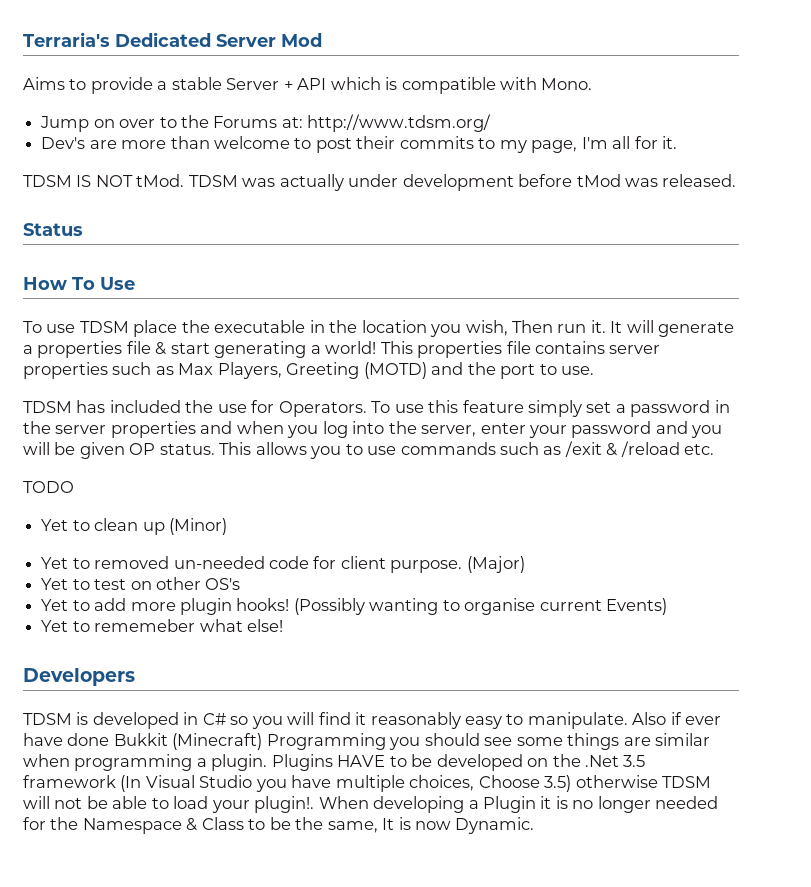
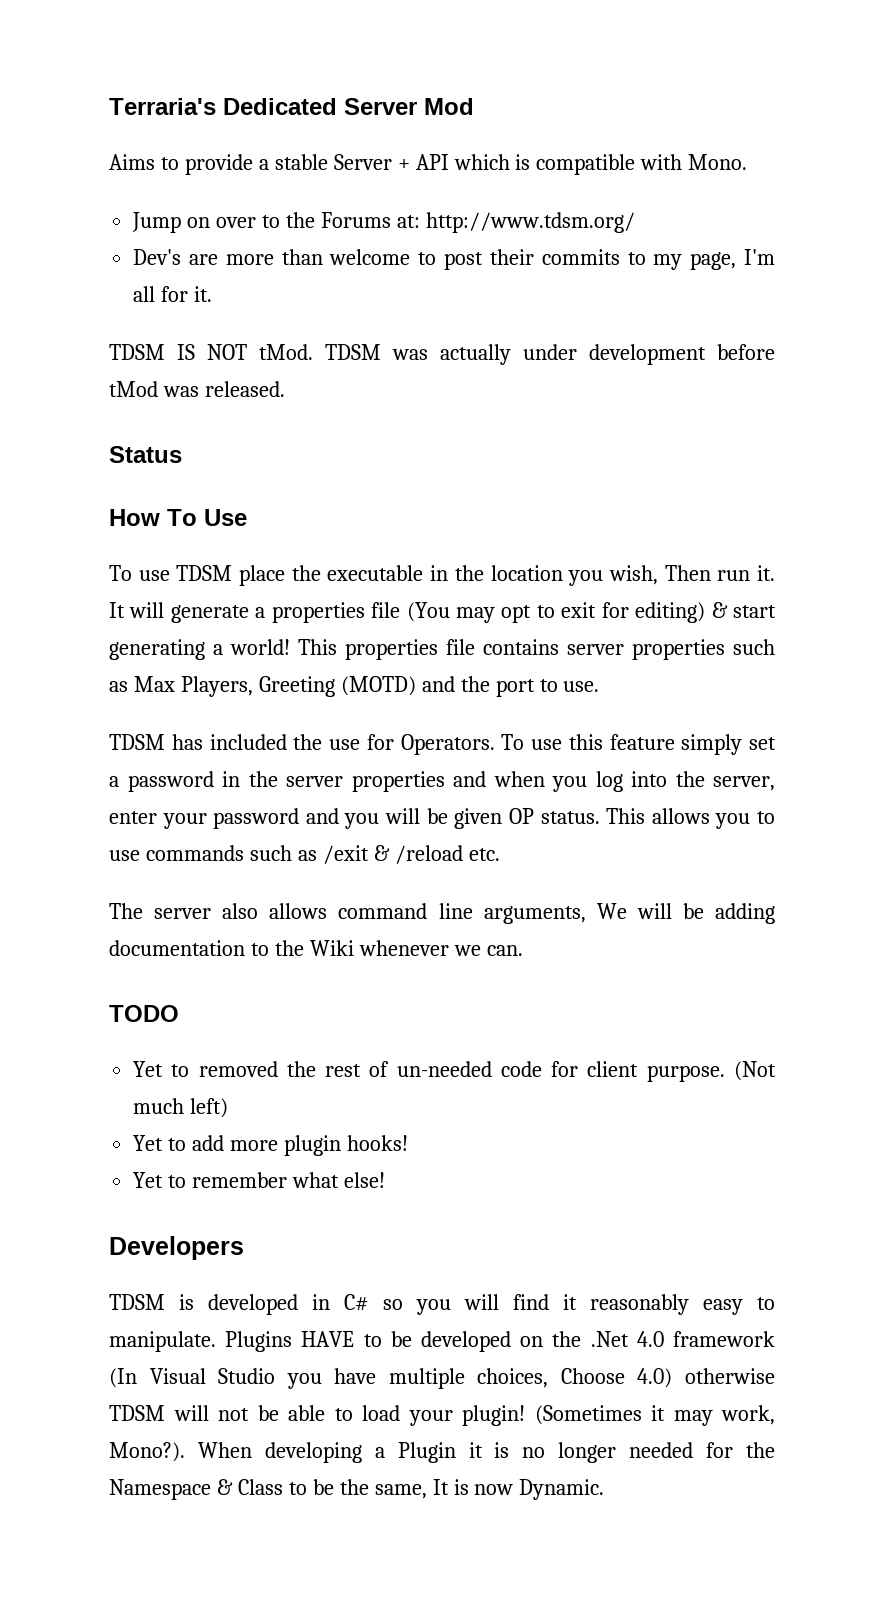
(151, 347) none -> [406,602,706,623] (You may opt to exit for editing)
[23,481,74,493] [41,518,227,535] TODO // Yet to clean up (Minor) -> [109,903,776,924] [109,940,523,956] [109,1005,179,1022] The server also allows command line arguments, We will be adding documentation to the Wiki whenever we can. // TODO
(170, 562) none -> [286,1061,390,1077] the rest of
[466,556,525,573] [41,577,241,590] (Major) // Yet to test on other OS's -> [734,1061,776,1081] [133,1098,229,1118] (Not much left)
[293,598,668,615] [41,619,196,632] (Possibly wanting to organise current Events) // Yet to rememeber -> [133,1172,288,1188] // Yet to remember
[632,712,722,725] [23,733,711,750] [23,754,268,771] Also if ever have done Bukkit (Minecraft) Programming you should see some things are similar when programming a plugin. -> (216, 1341) none
[623,755,646,767] 3.5 -> [636,1331,664,1347] 4.0
[544,775,572,792] 3.5) -> [637,1368,673,1388] 4.0)
[254,796,315,813] plugin!. -> [462,1405,775,1426] [109,1442,185,1462] plugin! (Sometimes it may work, Mono?).

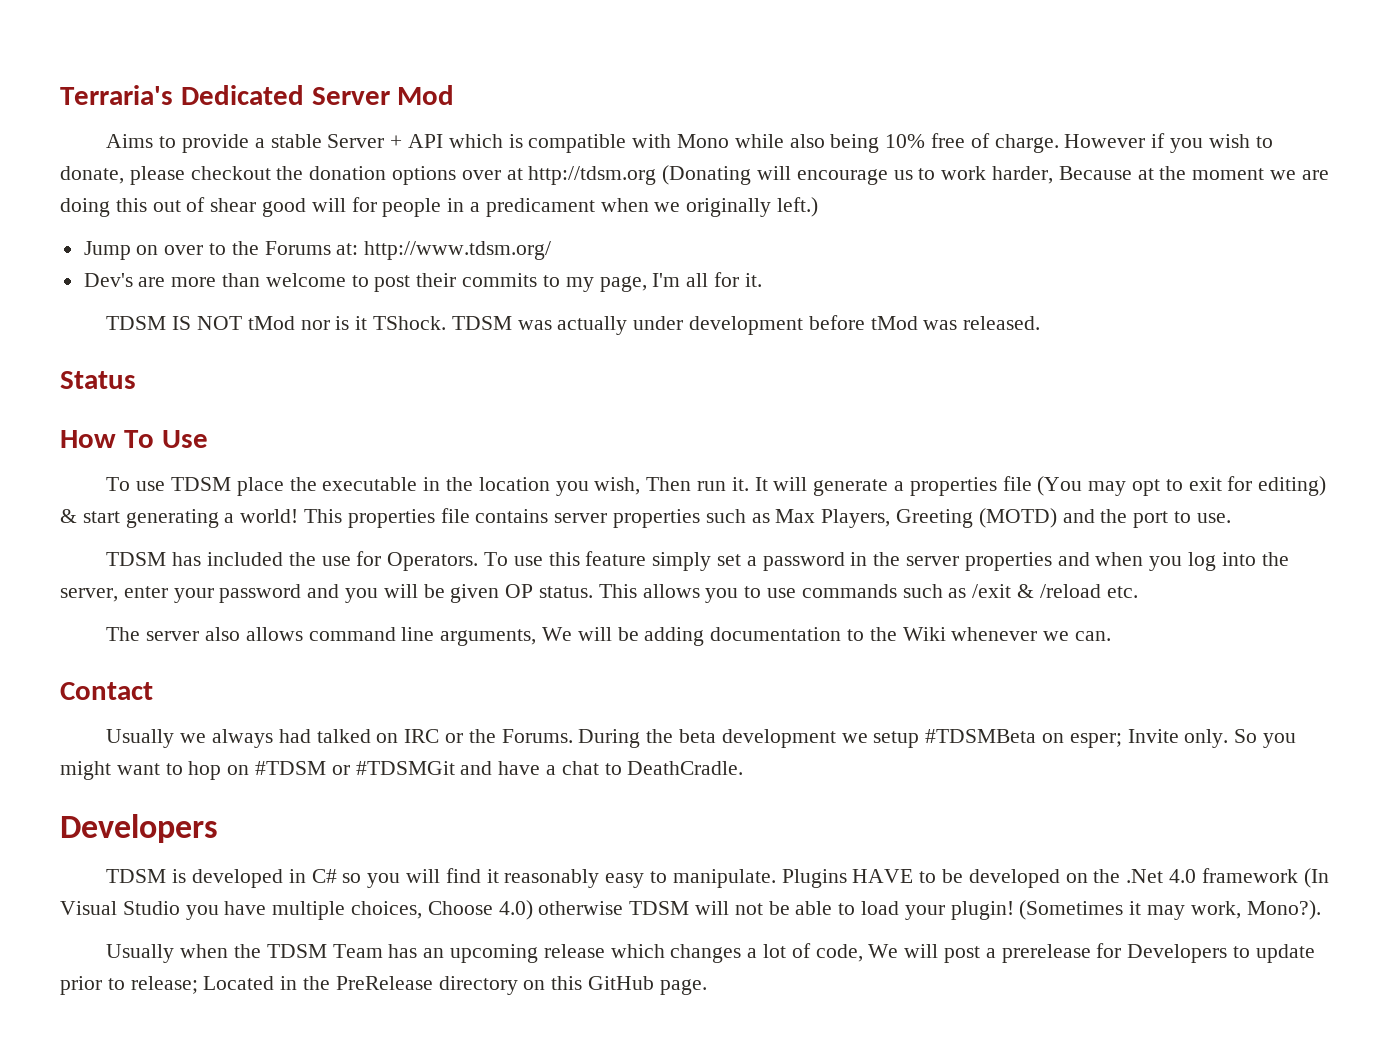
[688,154,748,170] Mono. -> [677,133,1273,153] [60,165,1329,185] [60,197,819,217] Mono while also being 10% free of charge. However if you wish to donate, please checkout the donation options over at http://tdsm.org (Donating will encourage us to work harder, Because at the moment we are doing this out of shear good will for people in a predicament when we originally left.)
[259,344,313,360] tMod. -> [247,316,446,330] tMod nor is it TShock.
[109,1005,179,1022] [133,1061,776,1082] [133,1098,229,1118] [133,1135,408,1156] [133,1172,385,1188] TODO // Yet to removed the rest of un-needed code for client purpose. (Not much left) // Yet to add more plugin hooks! // Yet to remember what else! -> [60,682,153,700] [106,729,1297,748] [60,761,744,780] Contact // Usually we always had talked on IRC or the Forums. During the beta development we setup #TDSMBeta on esper; Invite only. So you might want to hop on #TDSM or #TDSMGit and have a chat to DeathCradle.
[197,1442,775,1463] [109,1479,605,1500] When developing a Plugin it is no longer needed for the Namespace & Class to be the same, It is now Dynamic. -> [106,943,1315,963] [60,976,707,995] // Usually when the TDSM Team has an upcoming release which changes a lot of code, We will post a prerelease for Developers to update prior to release; Located in the PreRelease directory on this GitHub page.

